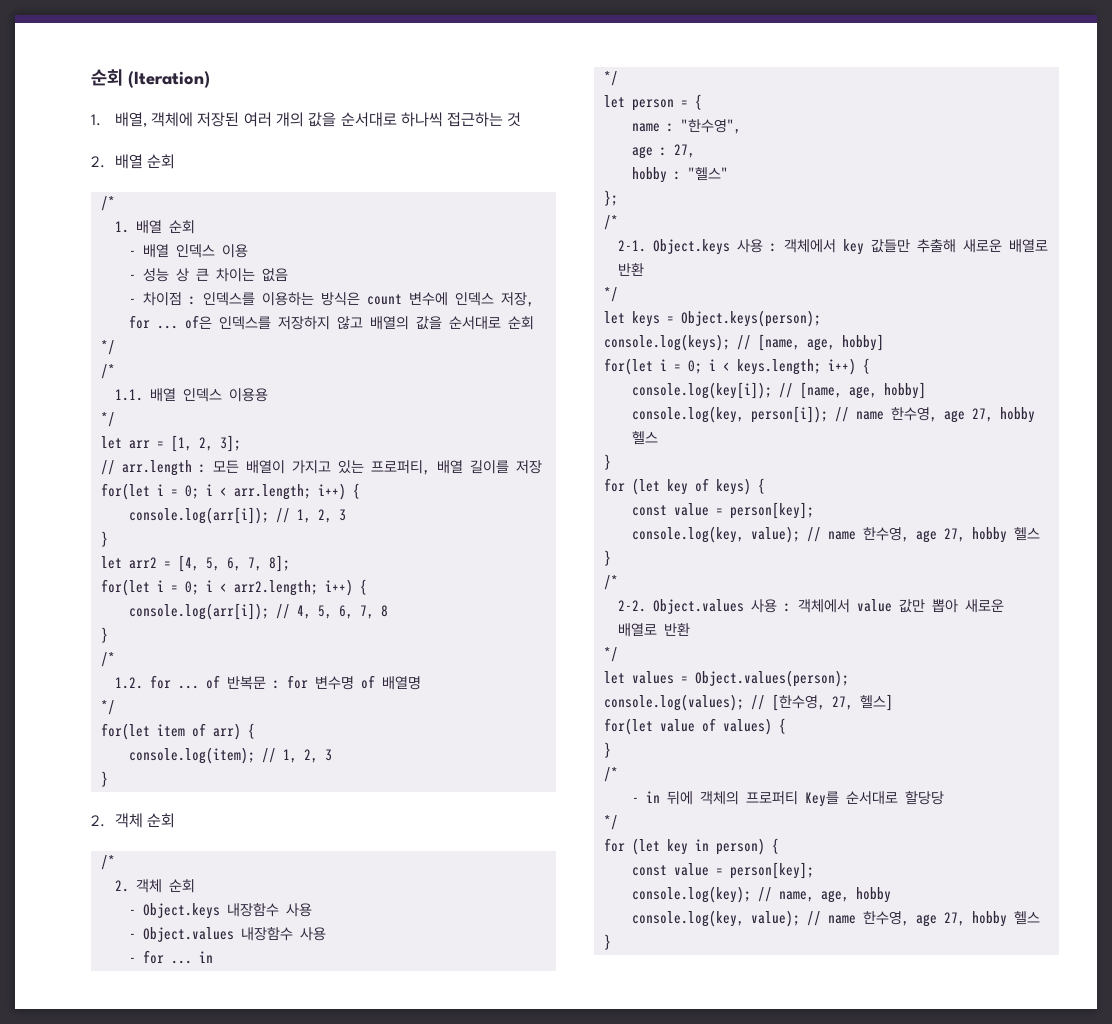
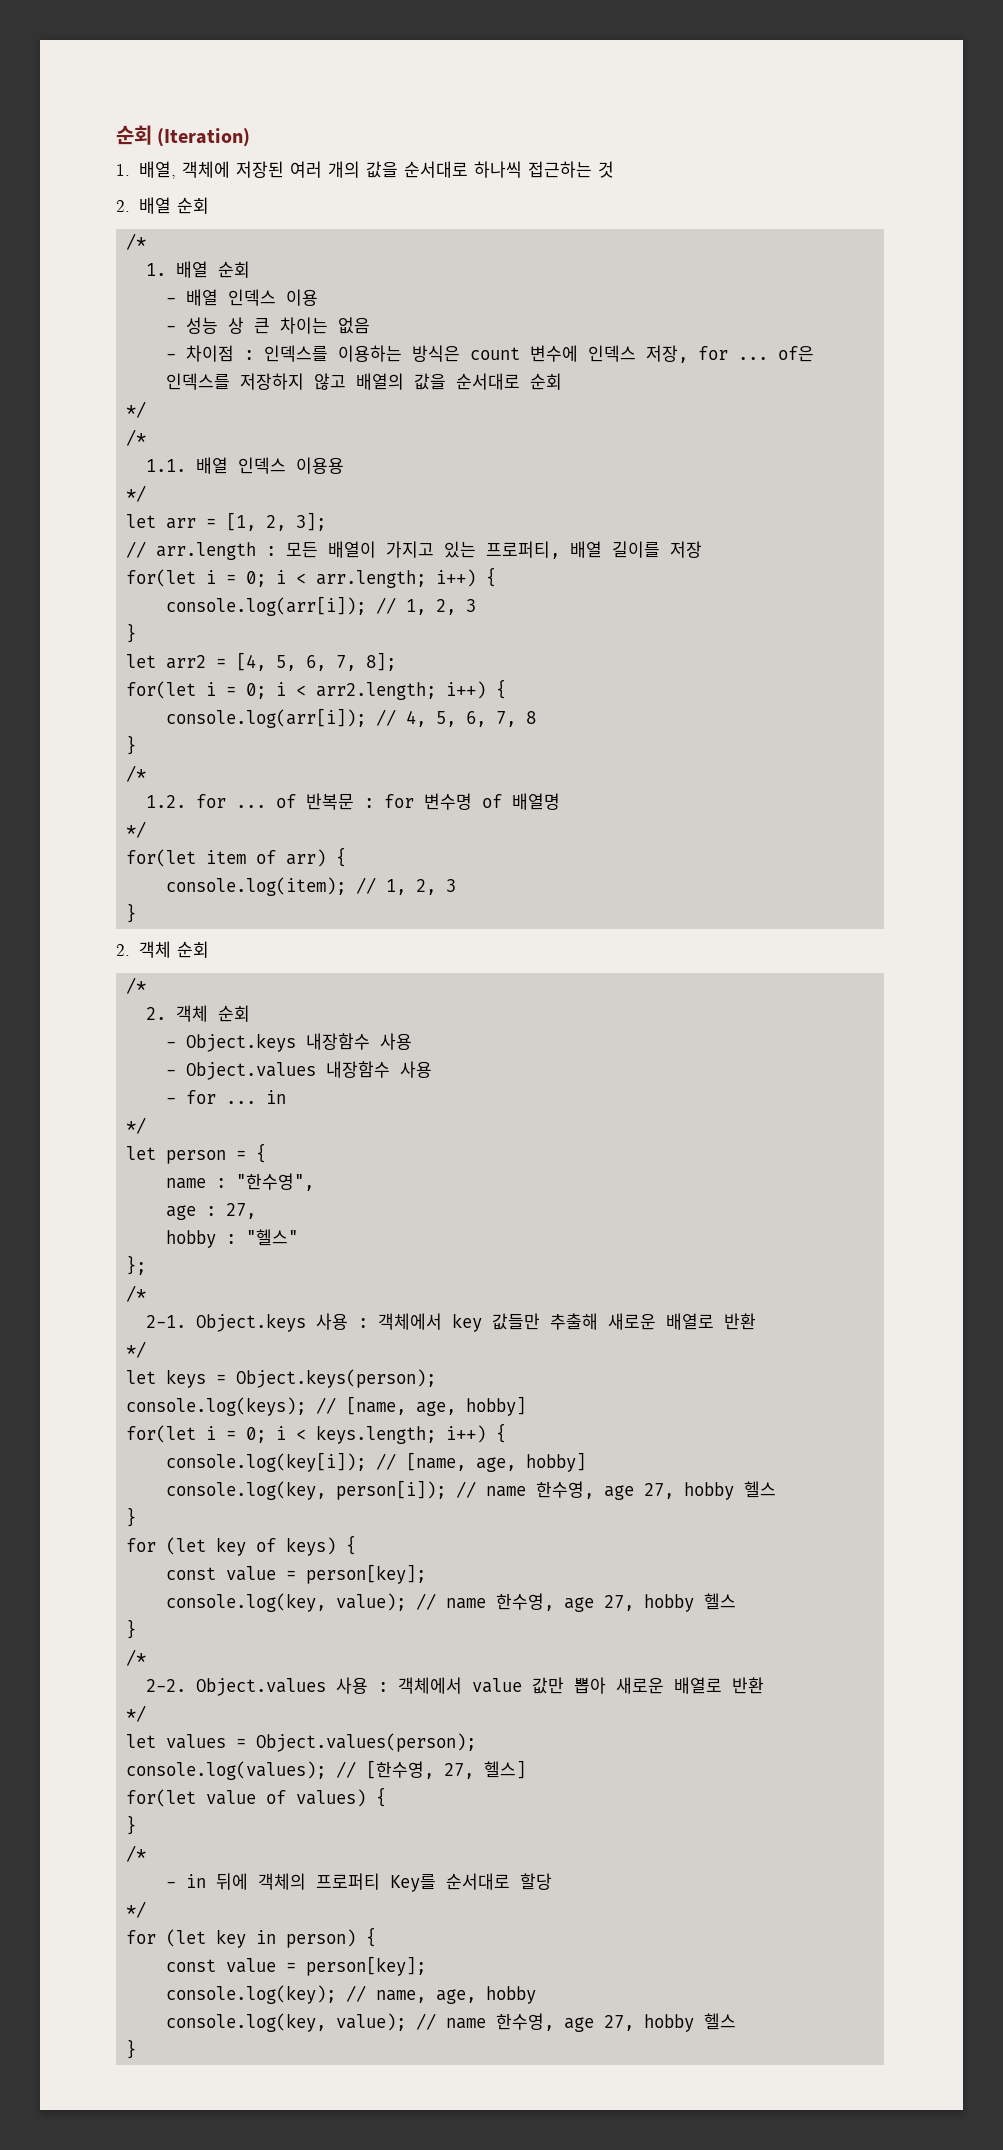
[904,791,944,805] 할당당 -> [520,1873,553,1890] 할당

